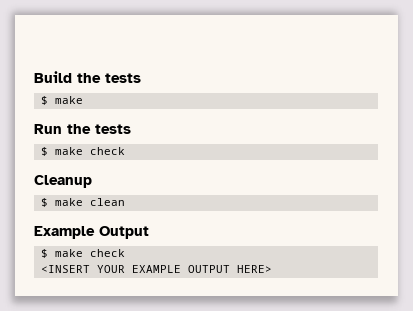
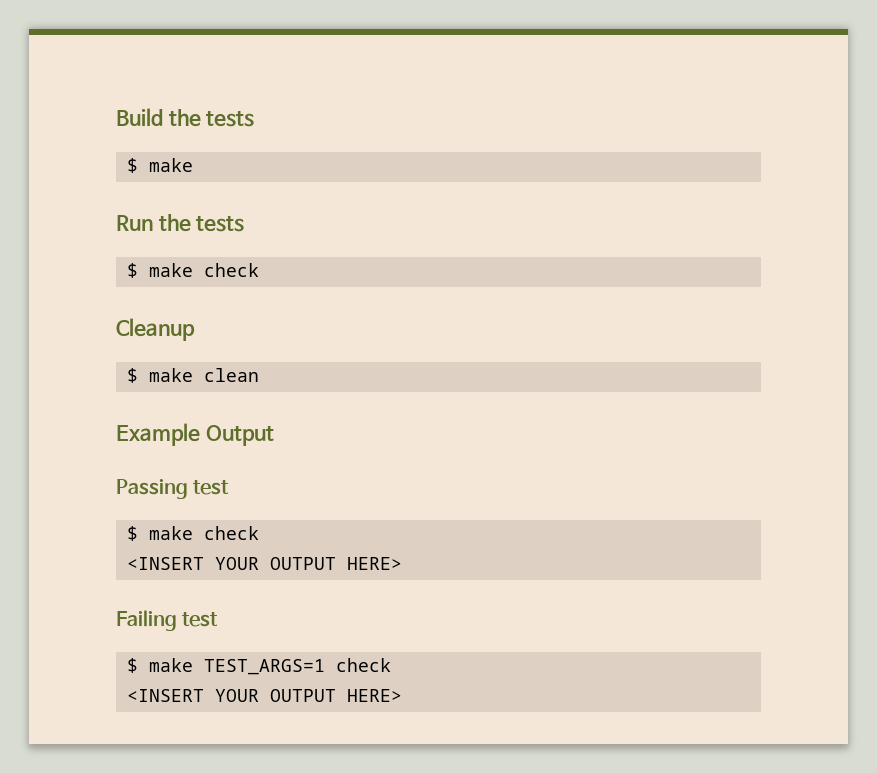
(149, 232) none -> [116,479,230,499] // Passing test
[131,265,272,273] EXAMPLE OUTPUT HERE> -> [269,557,402,570] [116,610,219,631] [126,658,391,675] [126,689,402,702] OUTPUT HERE> // Failing test // $ make TEST_ARGS=1 check // <INSERT YOUR OUTPUT HERE>

